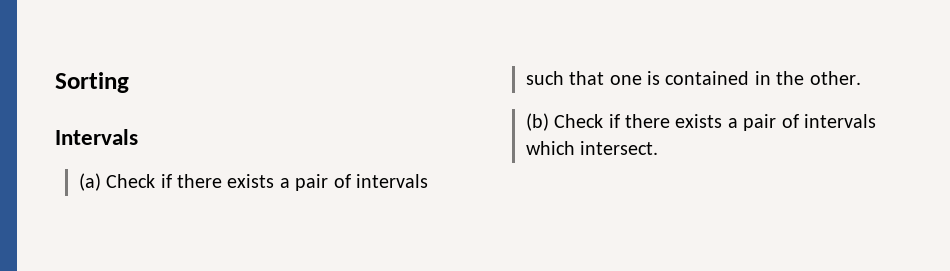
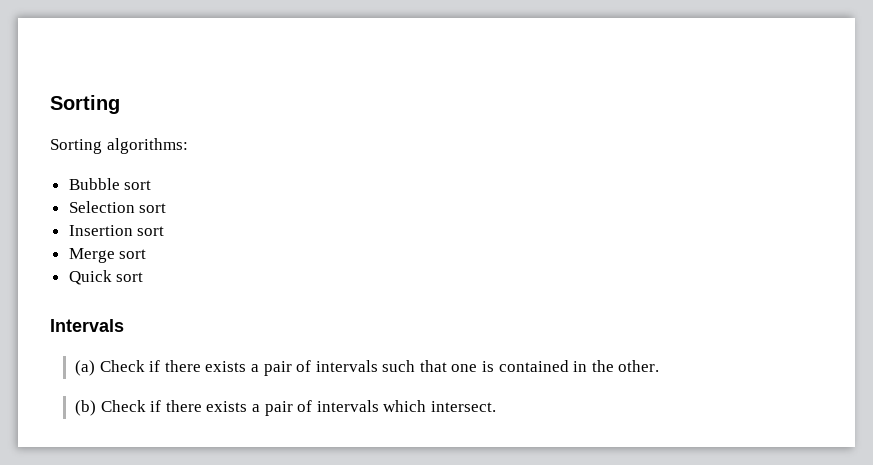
[55,72,129,93] Sorting -> [50,95,120,114] [50,138,188,154] [68,178,152,190] [68,201,167,213] [68,225,165,236] [68,248,147,263] [68,270,144,285] Sorting // Sorting algorithms: // Bubble sort // Selection sort // Insertion sort // Merge sort // Quick sort

